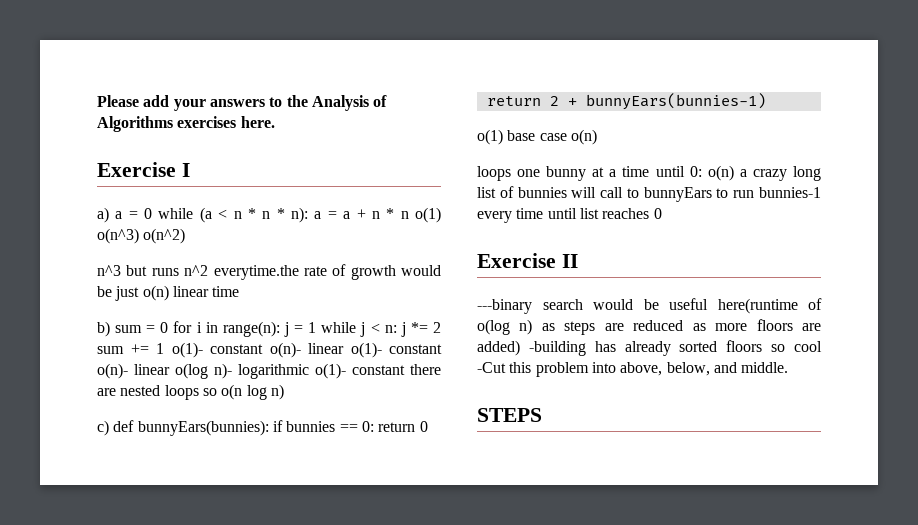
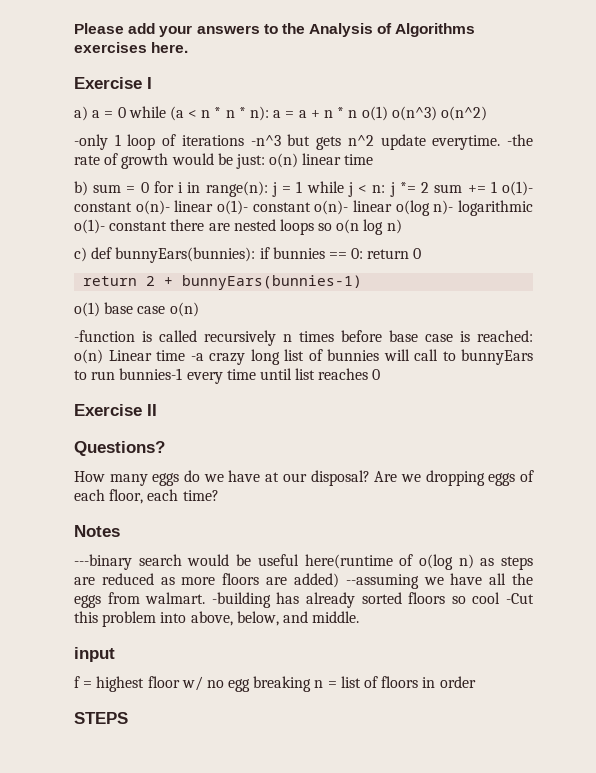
[97,265,299,280] n^3 but runs n^2 everytime.the -> [74,134,533,150] -only 1 loop of iterations -n^3 but gets n^2 update everytime. -the
[115,286,140,301] just -> [235,154,265,169] just:
[477,165,747,181] loops one bunny at a time until 0: o(n) a -> [74,330,533,346] [74,349,204,364] -function is called recursively n times before base case is reached: o(n) Linear time -a
(578, 261) none -> [74,441,165,456] [74,470,534,486] [74,489,219,504] [74,525,120,537] // Questions? // How many eggs do we have at our disposal? Are we dropping eggs of each floor, each time? // Notes
(520, 348) none -> [345,573,533,589] [74,592,206,608] --assuming we have all the eggs from walmart.
(789, 367) none -> [74,647,115,662] [74,676,476,692] // input // f = highest floor w/ no egg breaking n = list of floors in order

